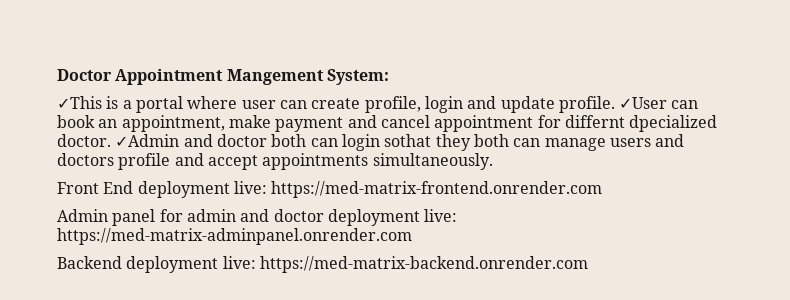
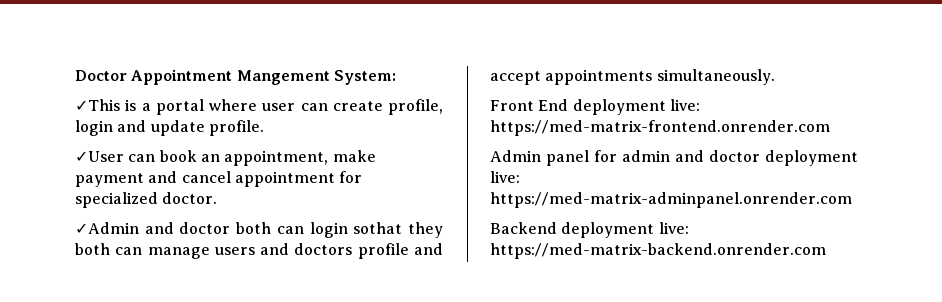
(615, 104) none -> (264, 128) //
[564,115,718,132] differnt dpecialized -> [75,192,158,208] specialized
(111, 140) none -> (218, 198) //

